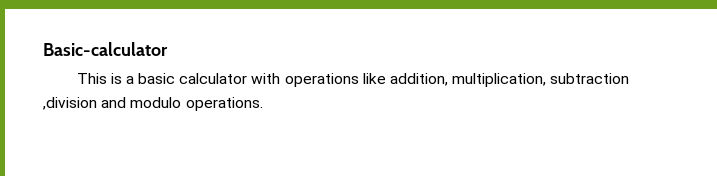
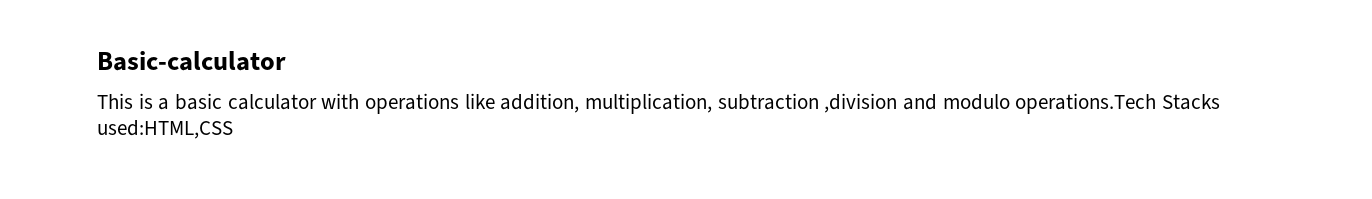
[185,97,263,111] operations. -> [1015,93,1221,114] [97,120,233,139] operations.Tech Stacks used:HTML,CSS

